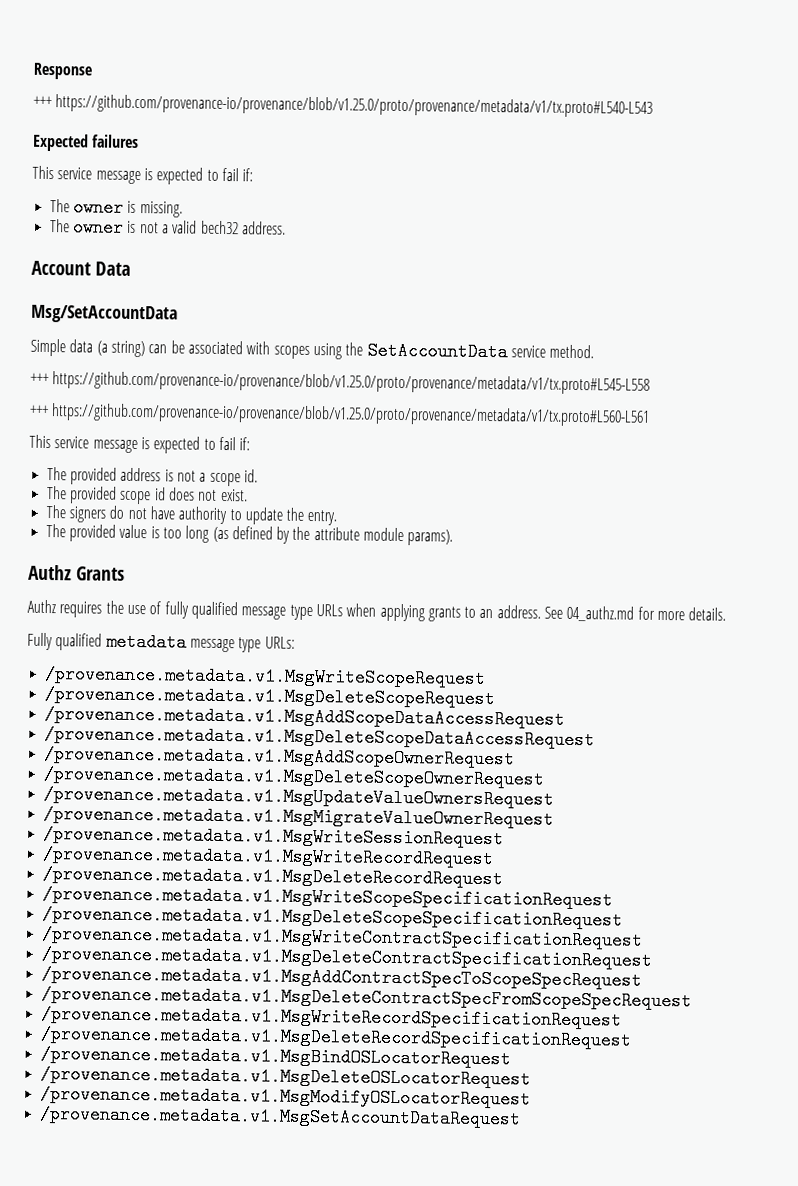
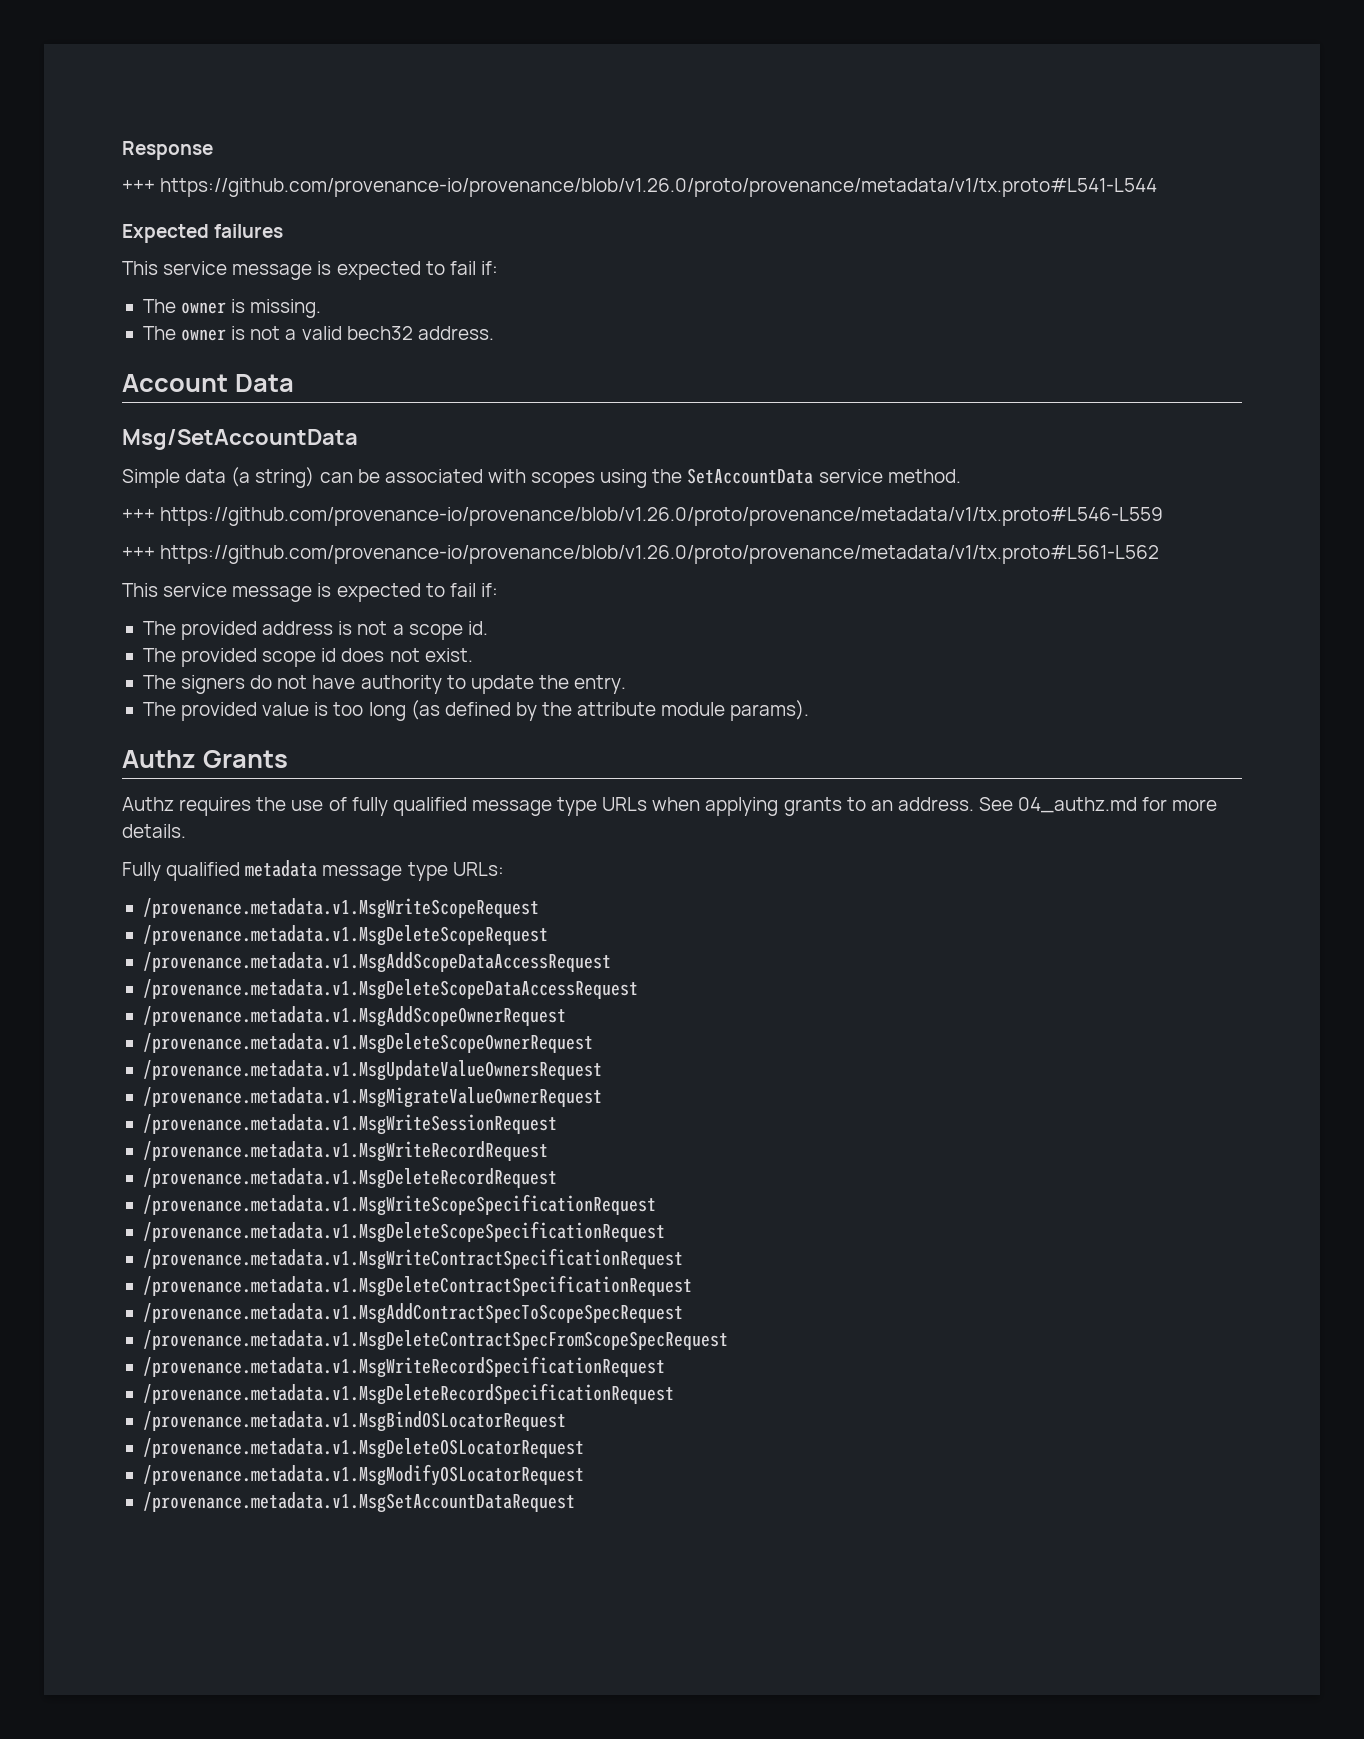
[55,94,654,118] https://github.com/provenance-io/provenance/blob/v1.25.0/proto/provenance/metadata/v1/tx.proto#L540-L543 -> [160,178,1158,197] https://github.com/provenance-io/provenance/blob/v1.26.0/proto/provenance/metadata/v1/tx.proto#L541-L544
[52,371,651,395] [29,403,651,427] https://github.com/provenance-io/provenance/blob/v1.25.0/proto/provenance/metadata/v1/tx.proto#L545-L558 // +++ https://github.com/provenance-io/provenance/blob/v1.25.0/proto/provenance/metadata/v1/tx.proto#L560-L561 -> [160,507,1164,526] [122,545,1160,564] https://github.com/provenance-io/provenance/blob/v1.26.0/proto/provenance/metadata/v1/tx.proto#L546-L559 // +++ https://github.com/provenance-io/provenance/blob/v1.26.0/proto/provenance/metadata/v1/tx.proto#L561-L562

